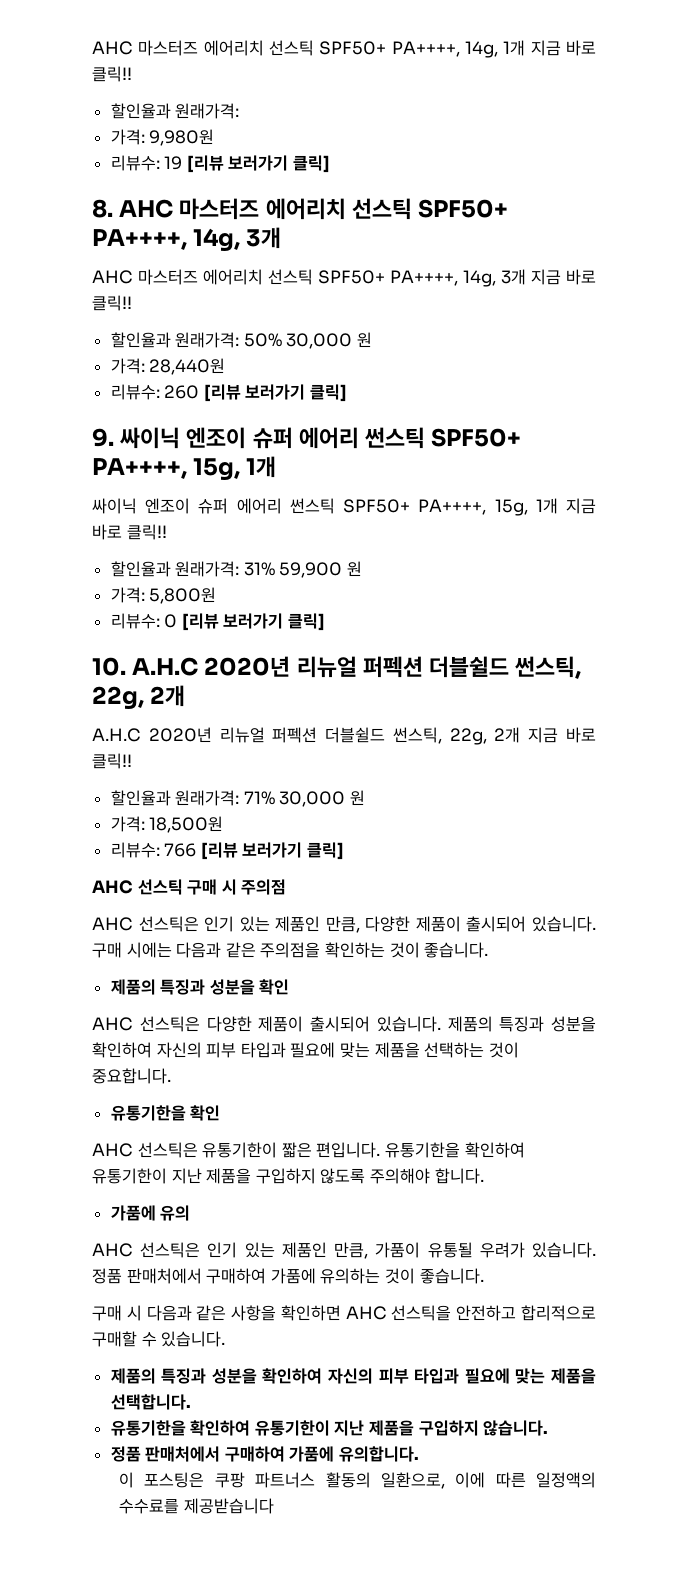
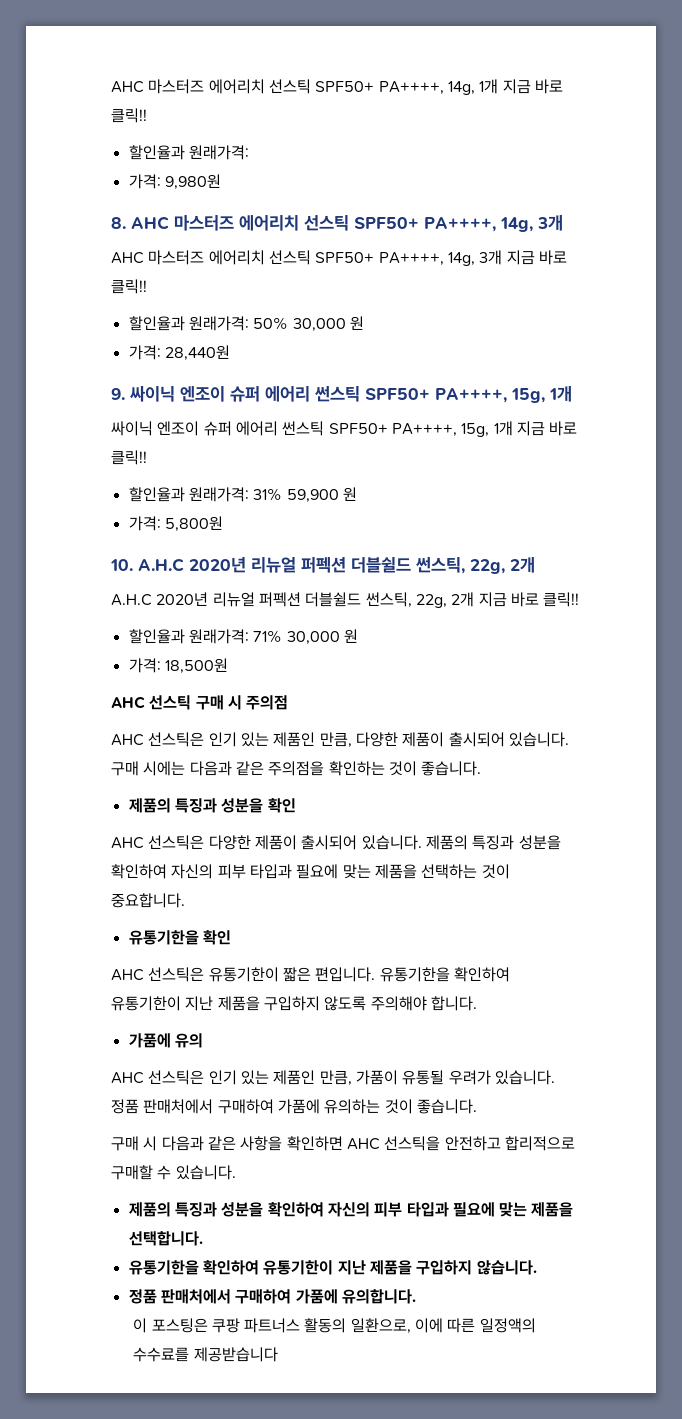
[110,155,331,173] // 리뷰수: 19 [리뷰 보러가기 클릭] -> (221, 182) none
[110,384,348,402] // 리뷰수: 260 [리뷰 보러가기 클릭] -> (230, 353) none
[110,613,326,631] // 리뷰수: 0 [리뷰 보러가기 클릭] -> (223, 524) none
[110,842,345,860] // 리뷰수: 766 [리뷰 보러가기 클릭] -> (228, 666) none

